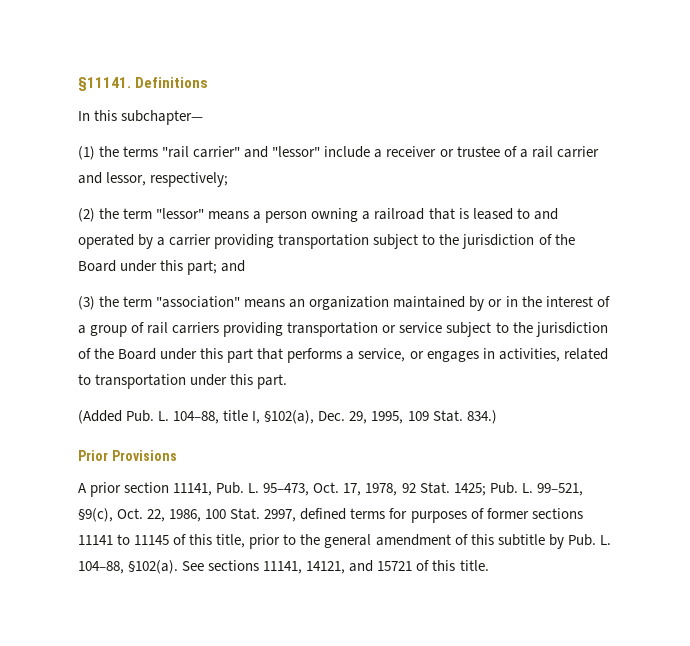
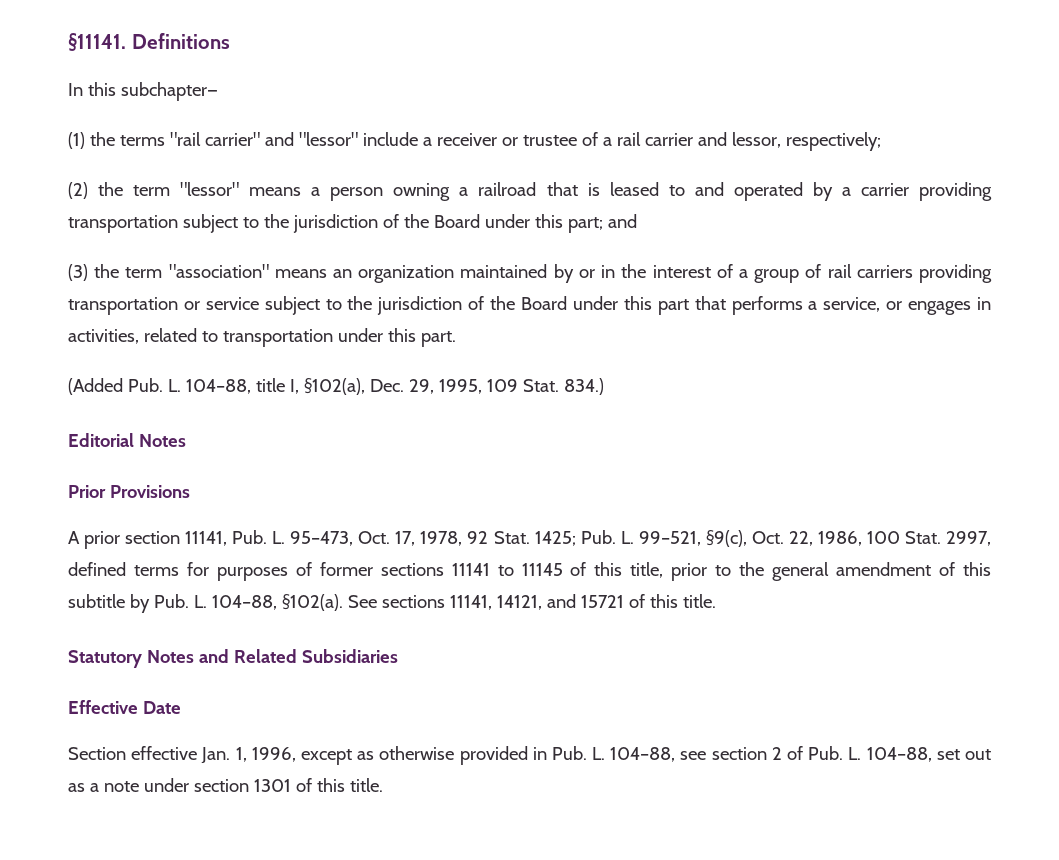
(497, 417) none -> [68,433,186,447] // Editorial Notes
(489, 565) none -> [68,649,398,668] [68,700,181,714] [68,746,991,765] [68,778,383,792] // Statutory Notes and Related Subsidiaries // Effective Date // Section effective Jan. 1, 1996, except as otherwise provided in Pub. L. 104–88, see section 2 of Pub. L. 104–88, set out as a note under section 1301 of this title.

